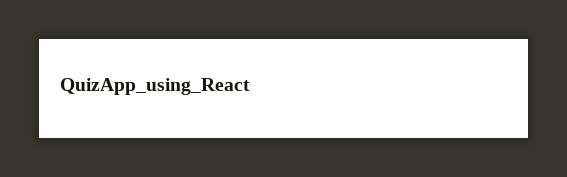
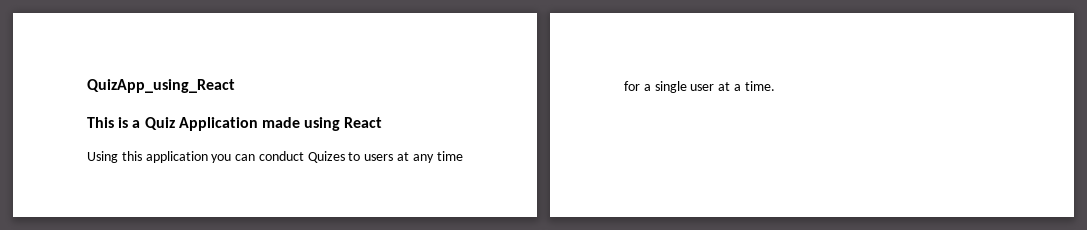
(250, 86) none -> [87,117,383,131] [87,151,463,163] [624,81,775,93] // This is a Quiz Application made using React // Using this application you can conduct Quizes to users at any time for a single user at a time.

